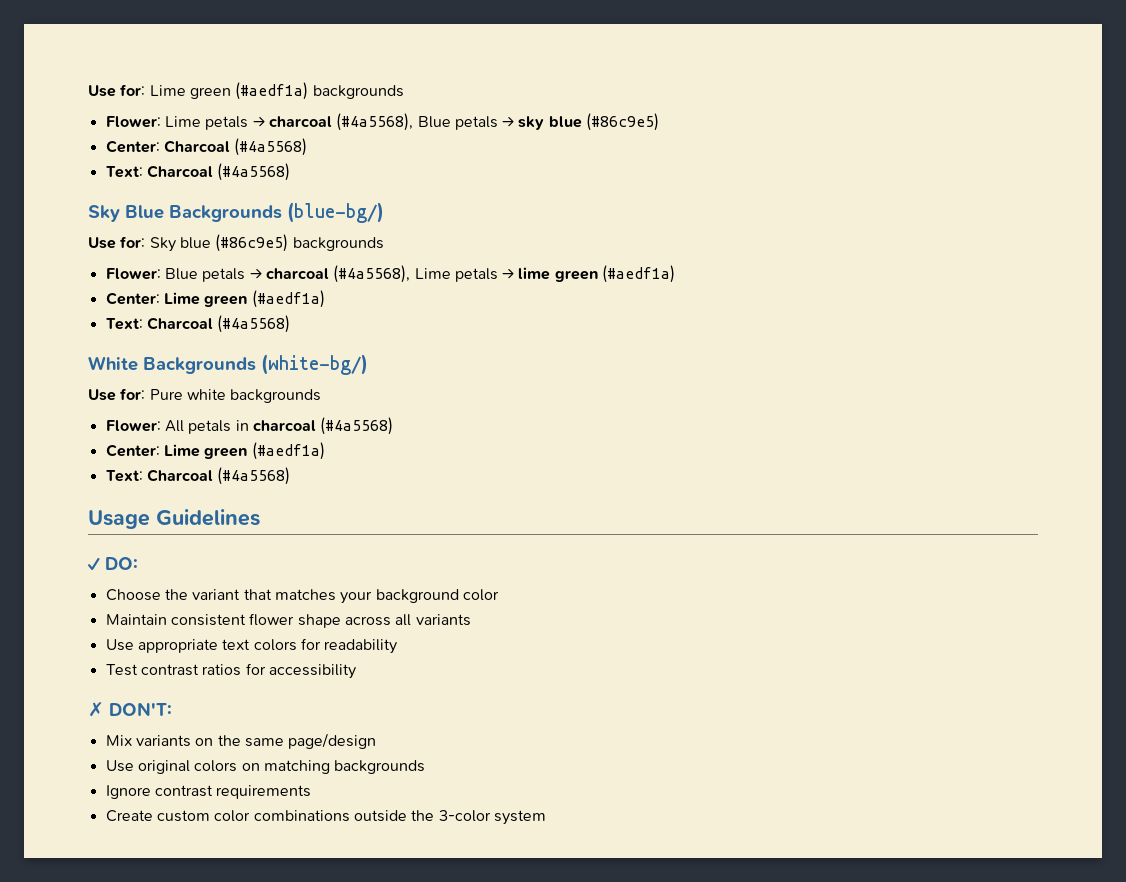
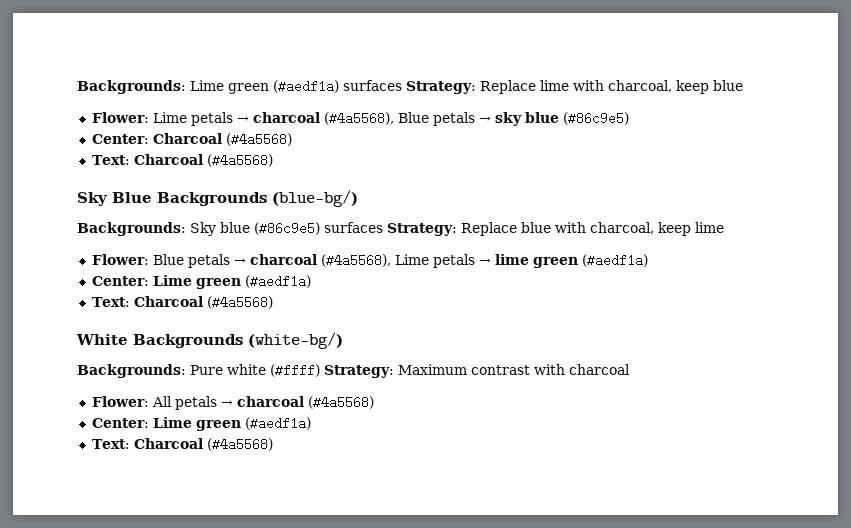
[88,82,404,100] Use for: Lime green (#aedf1a) backgrounds -> [77,80,743,94] Backgrounds: Lime green (#aedf1a) surfaces Strategy: Replace lime with charcoal, keep blue
[88,236,146,249] Use for: -> [77,222,186,236] Backgrounds:
[292,237,384,251] backgrounds -> [324,222,724,236] surfaces Strategy: Replace blue with charcoal, keep lime
[88,388,322,403] Use for: Pure white backgrounds -> [77,364,630,378] Backgrounds: Pure white (#ffff) Strategy: Maximum contrast with charcoal
[235,420,249,431] in -> [220,400,233,407] →
[88,509,260,529] [88,557,138,571] [105,589,499,604] [105,613,471,628] [105,638,398,654] [105,663,356,679] [88,702,172,717] [105,733,377,749] [105,760,426,774] [105,785,312,799] [105,810,546,825] // Usage Guidelines // ✓ DO: // Choose the variant that matches your background color // Maintain consistent flower shape across all variants // Use appropriate text colors for readability // Test contrast ratios for accessibility // ✗ DON'T: // Mix variants on the same page/design // Use original colors on matching backgrounds // Ignore contrast requirements // Create custom color combinations outside the 3-color system -> (273, 444) none

